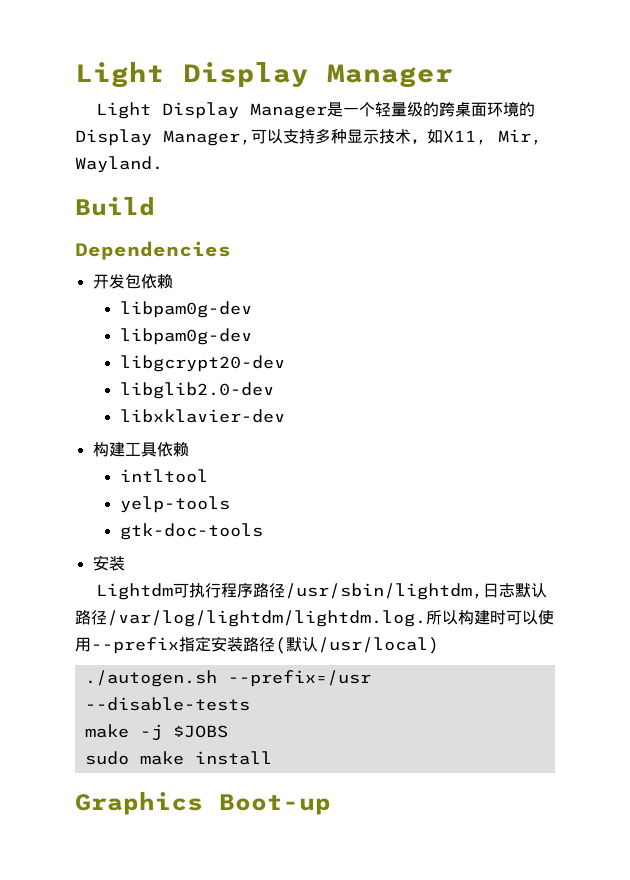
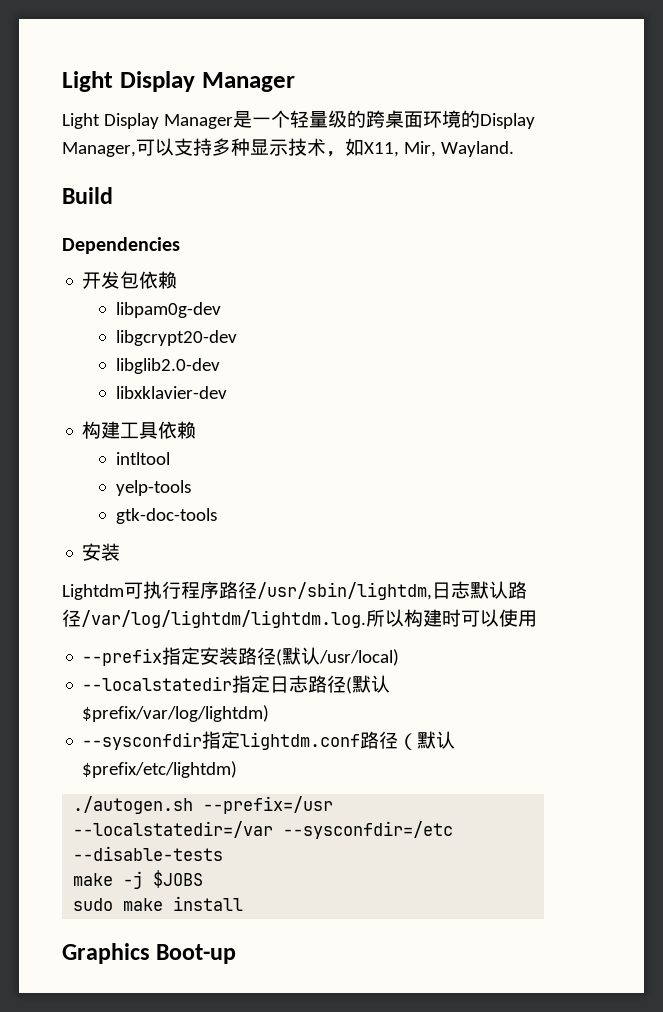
[119,328,252,345] // libpam0g-dev -> (221, 310) none
(91, 644) none -> (537, 618) //
(439, 645) none -> [82,675,391,694] [82,705,270,722] [82,731,456,750] [82,761,238,778] // --localstatedir指定日志路径(默认$prefix/var/log/lightdm) // --sysconfdir指定lightdm.conf路径（默认$prefix/etc/lightdm)
(371, 678) none -> [73,821,454,839] --localstatedir=/var --sysconfdir=/etc

